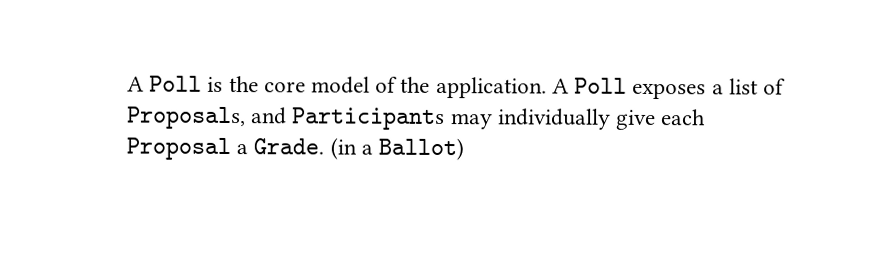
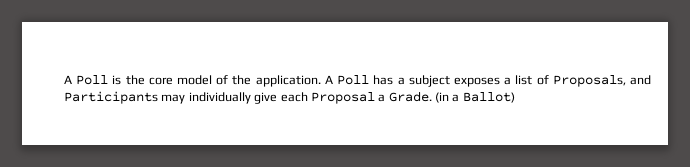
(628, 85) none -> [373,75,450,87] has a subject

